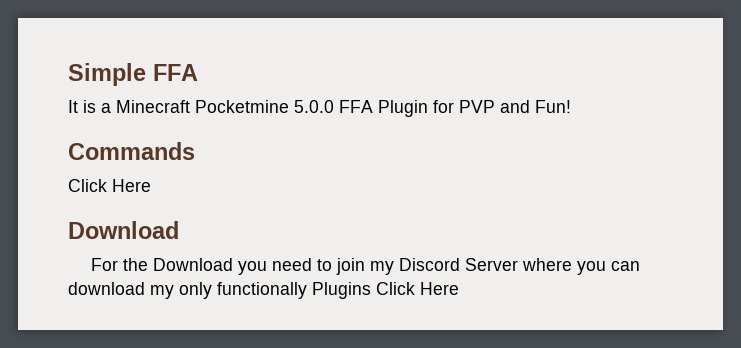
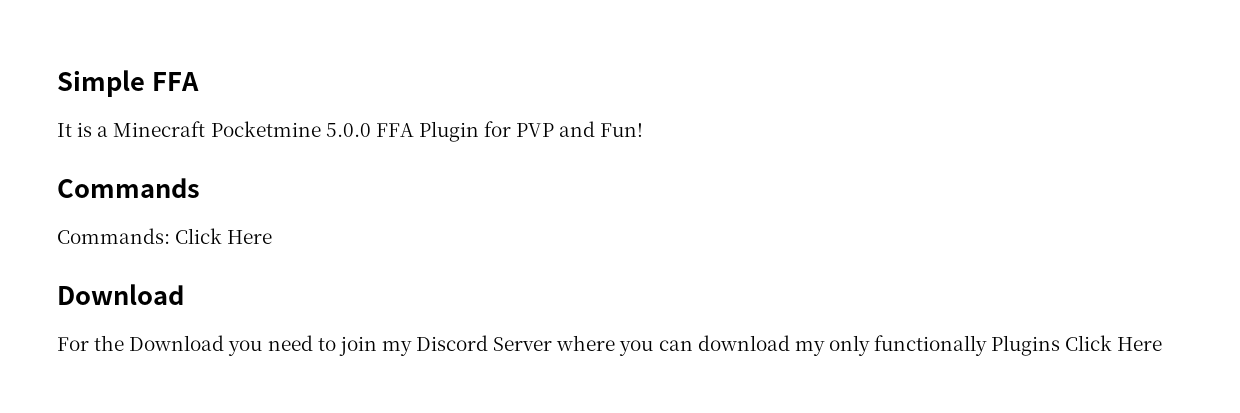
(195, 151) none -> [57,228,170,244] Commands:

